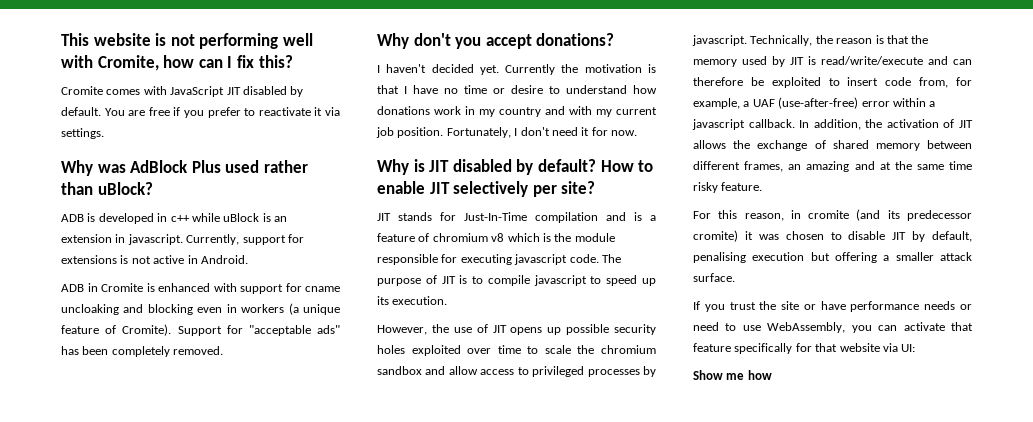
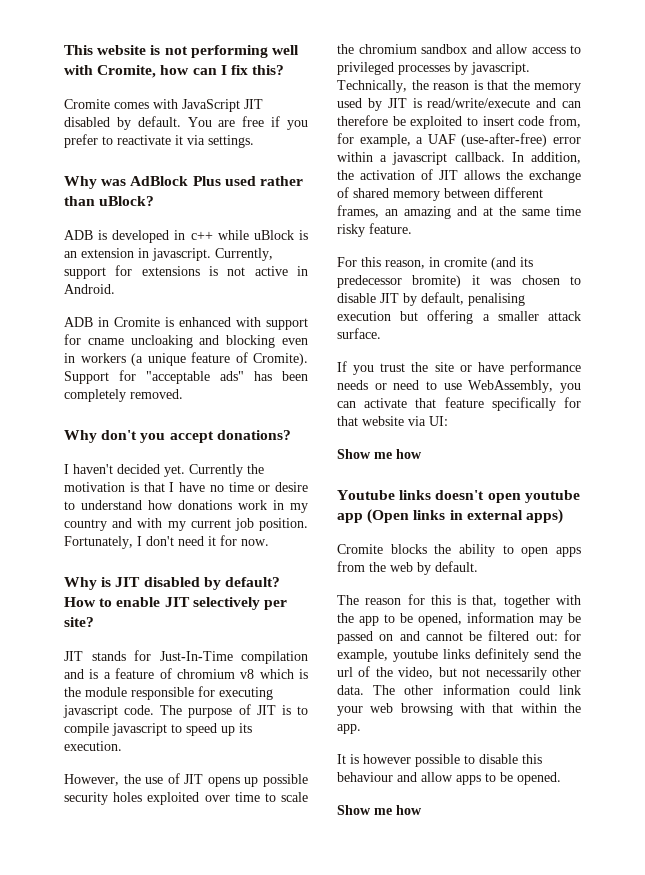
[693,230,738,242] cromite) -> [412,275,462,288] bromite)
(772, 375) none -> [337,490,580,503] [337,509,563,524] [337,544,581,557] [337,561,478,575] [337,594,581,608] [337,612,581,626] [337,630,581,644] [337,648,581,662] [337,666,581,680] [337,684,581,695] [337,703,581,716] [337,724,361,734] [337,754,542,767] [337,772,561,785] [337,805,422,815] // Youtube links doesn't open youtube app (Open links in external apps) // Cromite blocks the ability to open apps from the web by default. // The reason for this is that, together with the app to be opened, information may be passed on and cannot be filtered out: for example, youtube links definitely send the url of the video, but not necessarily other data. The other information could link your web browsing with that within the app. // It is however possible to disable this behaviour and allow apps to be opened. // Show me how

